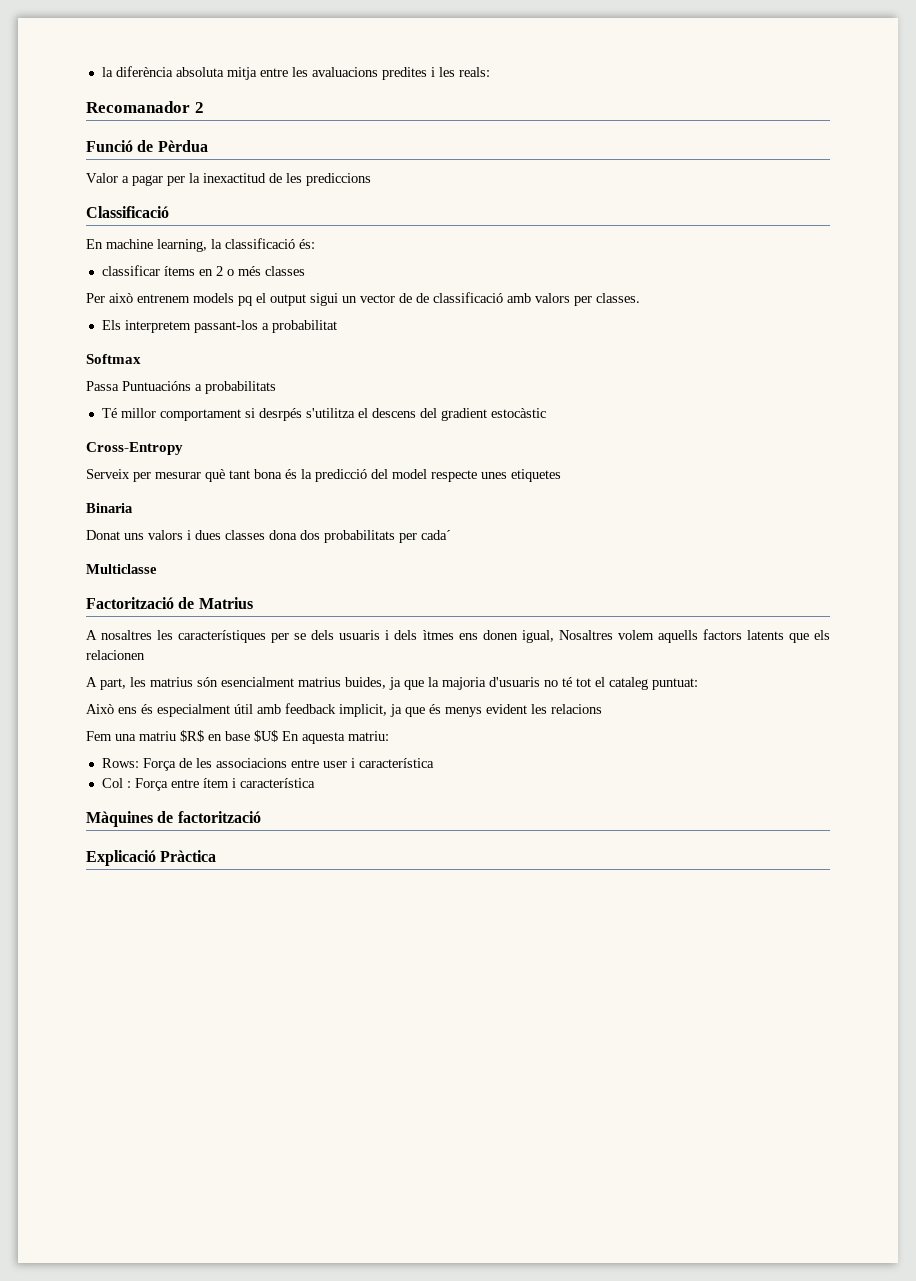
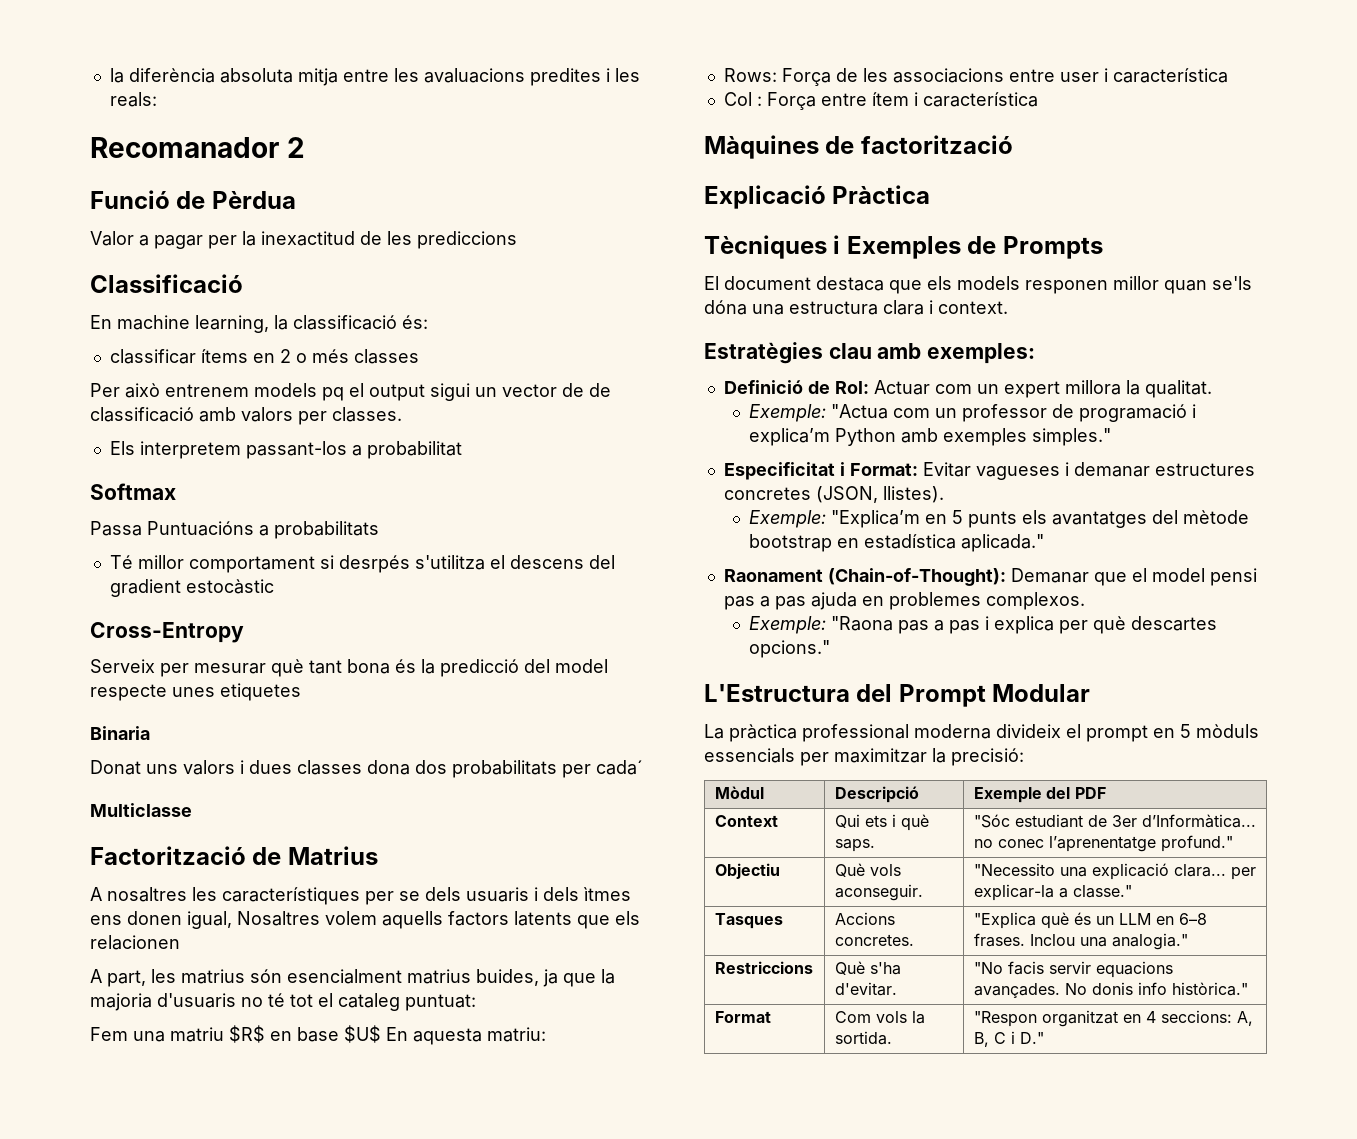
[86,703,602,717] // Això ens és especialment útil amb feedback implicit, ja que és menys evident les relacions -> (476, 1002) none
(217, 856) none -> [704,235,1103,259] [704,276,1252,294] [704,300,1008,315] [704,342,1036,364] [723,380,1212,398] [748,404,1196,422] [748,428,1111,446] [723,462,1255,480] [723,486,944,503] [748,510,1249,528] [748,534,1044,552] [723,568,1257,586] [723,592,1085,610] [748,616,1217,634] [748,640,830,658] [704,684,1091,707] [704,724,1259,742] [704,748,1024,766] [714,786,764,799] [834,786,919,803] [973,787,1106,803] [714,815,778,827] [834,814,929,831] [834,839,875,852] [973,814,1256,828] [973,835,1233,852] [714,863,780,879] [834,863,901,877] [834,884,923,901] [973,863,1256,880] [973,884,1132,901] [714,913,783,929] [834,912,895,925] [834,934,914,946] [973,912,1207,929] [973,933,1188,950] [714,961,813,974] [834,961,901,975] [834,982,897,996] [973,961,1173,978] [973,982,1248,998] [714,1011,771,1023] [834,1011,925,1024] [834,1031,892,1045] [973,1010,1253,1027] [973,1031,1044,1047] // Tècniques i Exemples de Prompts // El document destaca que els models responen millor quan se'ls dóna una estructura clara i context. // Estratègies clau amb exemples: // Definició de Rol: Actuar com un expert millora la qualitat. // Exemple: "Actua com un professor de programació i explica’m Python amb exemples simples." // Especificitat i Format: Evitar vagueses i demanar estructures concretes (JSON, llistes). // Exemple: "Explica’m en 5 punts els avantatges del mètode bootstrap en estadística aplicada." // Raonament (Chain-of-Thought): Demanar que el model pensi pas a pas ajuda en problemes complexos. // Exemple: "Raona pas a pas i explica per què descartes opcions." // L'Estructura del Prompt Modular // La pràctica professional moderna divideix el prompt en 5 mòduls essencials per maximitzar la precisió: // Mòdul | Descripció | Exemple del PDF // Context | Qui ets i què saps. | "Sóc estudiant de 3er d’Informàtica... no conec l’aprenentatge profund." // Objectiu | Què vols aconseguir. | "Necessito una explicació clara... per explicar-la a classe." // Tasques | Accions concretes. | "Explica què és un LLM en 6–8 frases. Inclou una analogia." // Restriccions | Què s'ha d'evitar. | "No facis servir equacions avançades. No donis info històrica." // Format | Com vols la sortida. | "Respon organitzat en 4 seccions: A, B, C i D."

